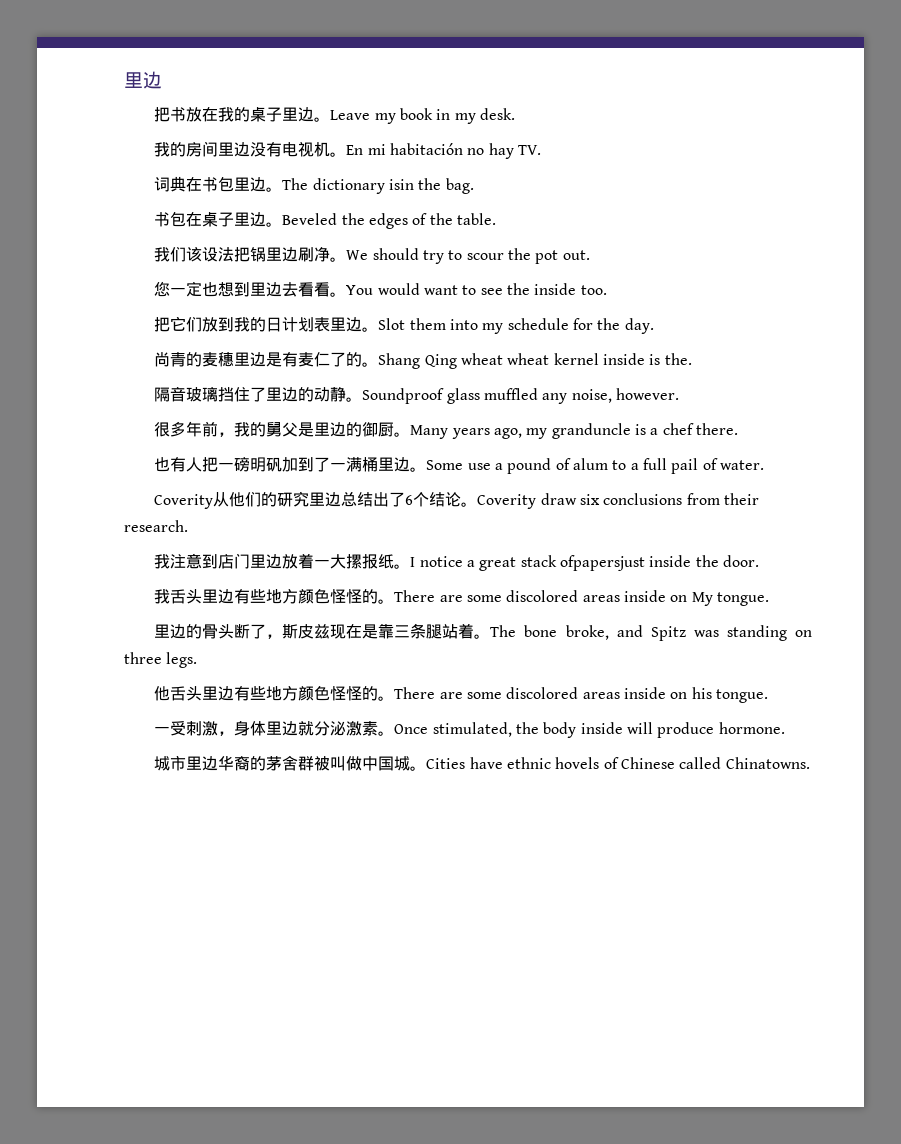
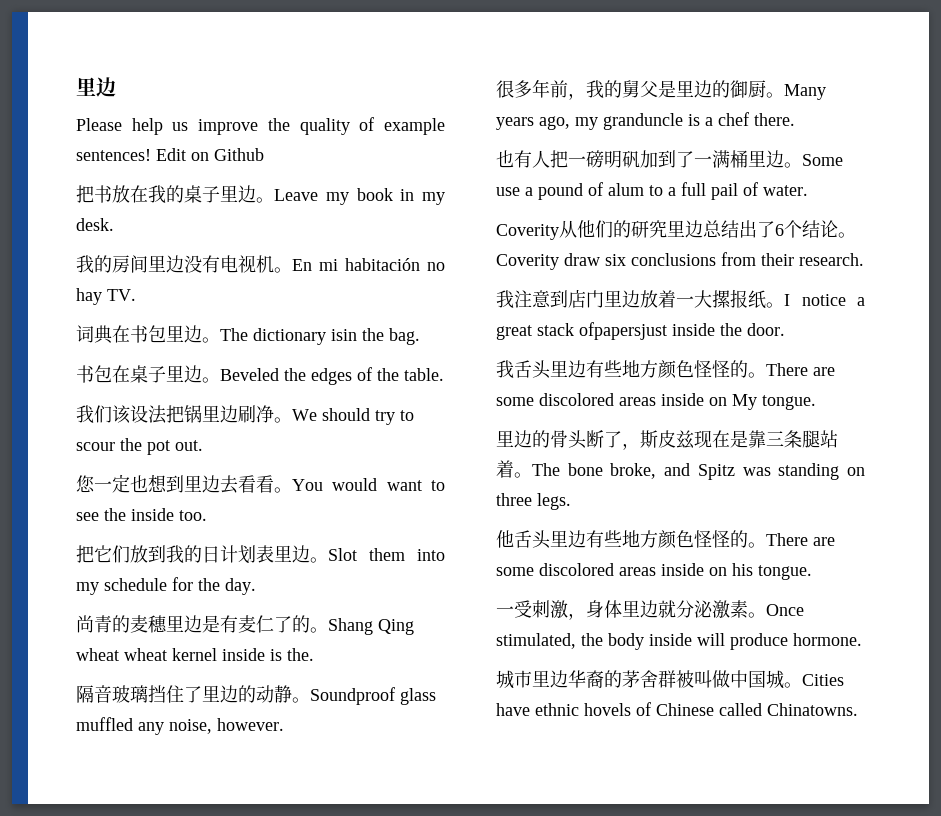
[124,71,162,89] 里边 -> [76,77,116,97] [76,117,446,135] [76,148,264,161] 里边 // Please help us improve the quality of example sentences! Edit on Github

